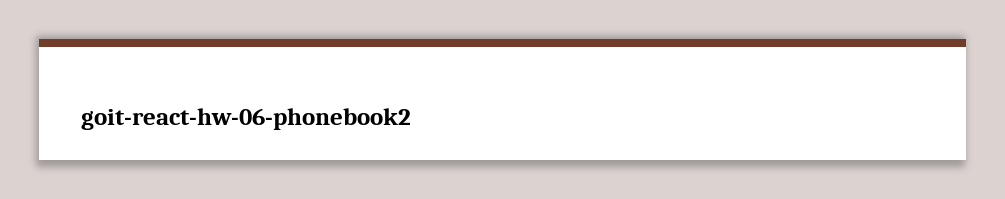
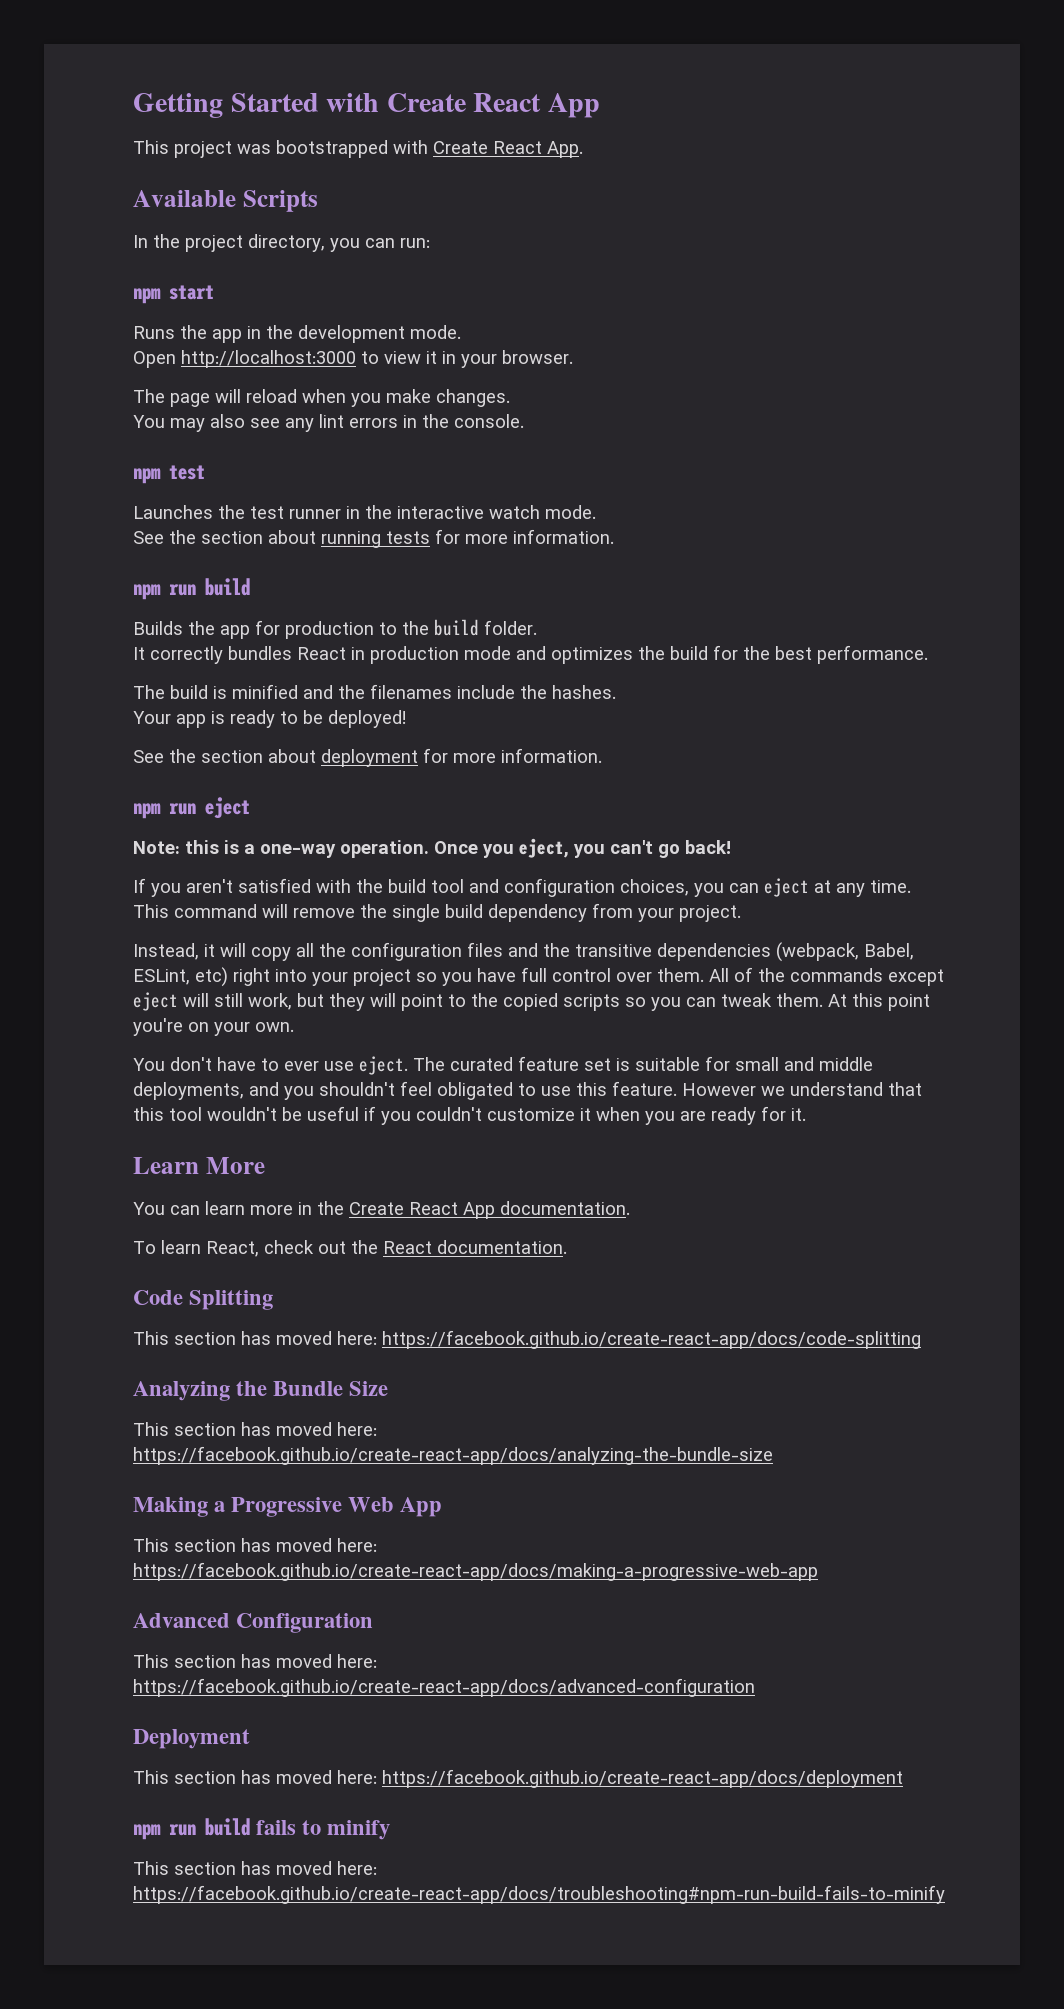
[81,108,411,130] goit-react-hw-06-phonebook2 -> [133,93,600,118] [133,140,583,158] [133,190,318,212] [133,234,430,252] [133,285,214,304] [133,325,461,343] [133,350,573,368] [133,389,510,407] [133,414,524,432] [133,465,205,484] [133,505,596,519] [133,529,614,548] [133,578,250,600] [133,619,537,639] [133,645,928,664] [133,684,616,699] [133,710,406,728] [133,748,602,767] [133,797,250,819] [133,838,731,858] [133,878,911,897] [133,903,741,922] [133,942,914,962] [133,967,944,987] [133,992,930,1011] [133,1018,294,1036] [133,1056,873,1075] [133,1081,922,1100] [133,1106,806,1125] [133,1157,265,1174] [133,1201,630,1219] [133,1240,567,1257] [133,1290,274,1310] [133,1330,921,1349] [133,1381,389,1401] [133,1422,377,1436] [133,1446,773,1465] [133,1497,443,1517] [133,1538,377,1552] [133,1562,818,1581] [133,1613,374,1633] [133,1654,377,1668] [133,1678,755,1697] [133,1729,250,1749] [133,1769,903,1788] [133,1818,391,1840] [133,1861,377,1875] [133,1885,945,1904] Getting Started with Create React App // This project was bootstrapped with Create React App. // Available Scripts // In the project directory, you can run: // npm start // Runs the app in the development mode. // Open http://localhost:3000 to view it in your browser. // The page will reload when you make changes. // You may also see any lint errors in the console. // npm test // Launches the test runner in the interactive watch mode. // See the section about running tests for more information. // npm run build // Builds the app for production to the build folder. // It correctly bundles React in production mode and optimizes the build for the best performance. // The build is minified and the filenames include the hashes. // Your app is ready to be deployed! // See the section about deployment for more information. // npm run eject // Note: this is a one-way operation. Once you eject, you can't go back! // If you aren't satisfied with the build tool and configuration choices, you can eject at any time. This command will remove the single build dependency from your project. // Instead, it will copy all the configuration files and the transitive dependencies (webpack, Babel, ESLint, etc) right into your project so you have full control over them. All of the commands except eject will still work, but they will point to the copied scripts so you can tweak them. At this point you're on your own. // You don't have to ever use eject. The curated feature set is suitable for small and middle deployments, and you shouldn't feel obligated to use this feature. However we understand that this tool wouldn't be useful if you couldn't customize it when you are ready for it. // Learn More // You can learn more in the Create React App documentation. // To learn React, check out the React documentation. // Code Splitting // This section has moved here: https://facebook.github.io/create-react-app/docs/code-splitting // Analyzing the Bundle Size // This section has moved here: https://facebook.github.io/create-react-app/docs/analyzing-the-bundle-size // Making a Progressive Web App // This section has moved here: https://facebook.github.io/create-react-app/docs/making-a-progressive-web-app // Advanced Configuration // This section has moved here: https://facebook.github.io/create-react-app/docs/advanced-configuration // Deployment // This section has moved here: https://facebook.github.io/create-react-app/docs/deployment // npm run build fails to minify // This section has moved here: https://facebook.github.io/create-react-app/docs/troubleshooting#npm-run-build-fails-to-minify

